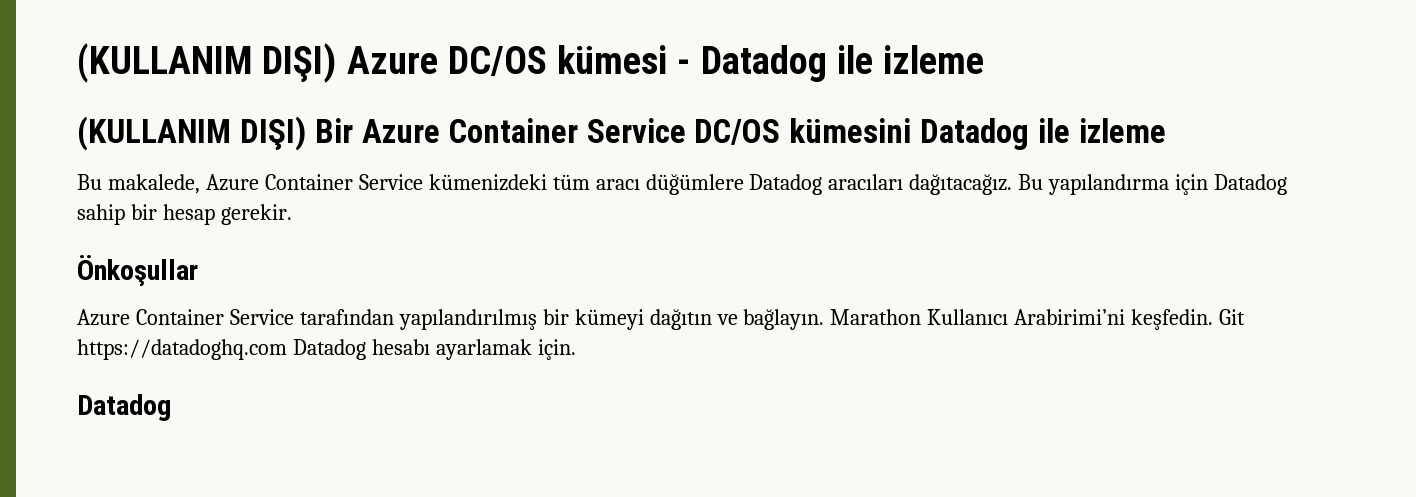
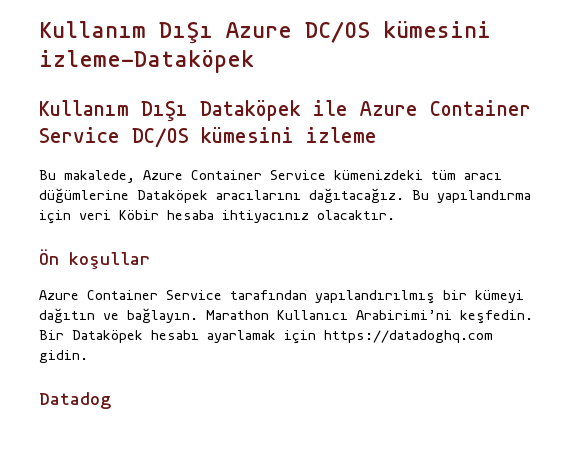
[77,43,985,83] [77,116,353,151] (KULLANIM DIŞI) Azure DC/OS kümesi - Datadog ile izleme // (KULLANIM DIŞI) Bir -> [39,21,491,44] [39,50,254,73] [39,100,348,122] Kullanım DıŞı Azure DC/OS kümesini izleme-Dataköpek // Kullanım DıŞı Dataköpek ile
[920,118,1071,150] Datadog ile -> (294, 135) none
[645,174,904,195] düğümlere Datadog aracıları -> [39,188,301,203] düğümlerine Dataköpek aracılarını
[1214,174,1288,195] [77,204,292,225] [77,255,198,287] Datadog sahip bir hesap gerekir. // Önkoşullar -> [79,210,395,223] [39,249,150,269] veri Köbir hesaba ihtiyacınız olacaktır. // Ön koşullar
[1219,309,1246,325] [77,339,576,360] Git https://datadoghq.com Datadog hesabı ayarlamak için. -> [39,330,493,344] [39,350,88,363] Bir Dataköpek hesabı ayarlamak için https://datadoghq.com gidin.

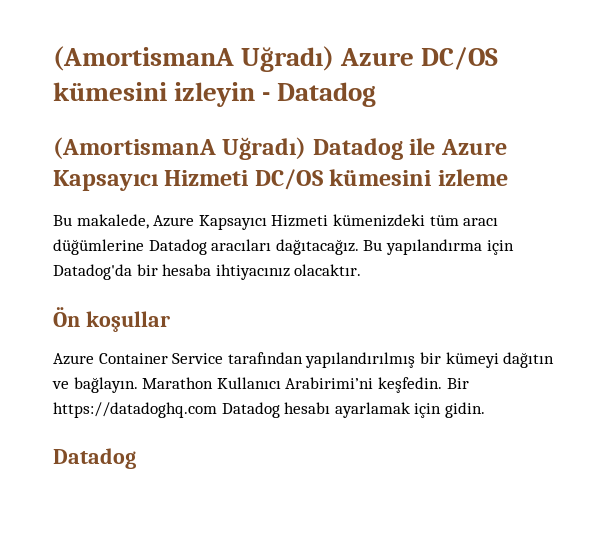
[39,21,213,44] Kullanım DıŞı -> [53,46,335,72] (AmortismanA Uğradı)
[39,50,254,73] [39,100,531,122] [39,127,120,143] izleme-Dataköpek // Kullanım DıŞı Dataköpek ile Azure Container Service -> [174,82,377,107] [53,137,507,160] [53,170,250,191] izleyin - Datadog // (AmortismanA Uğradı) Datadog ile Azure Kapsayıcı Hizmeti
[191,170,326,180] Container Service -> [198,215,329,230] Kapsayıcı Hizmeti
[137,190,301,203] Dataköpek aracılarını -> [148,239,272,255] Datadog aracıları
[79,210,159,220] veri Köbir -> [53,264,158,280] Datadog'da bir
[72,330,143,343] Dataköpek -> [53,402,280,418] https://datadoghq.com Datadog
[324,330,493,343] https://datadoghq.com -> (442, 410) none

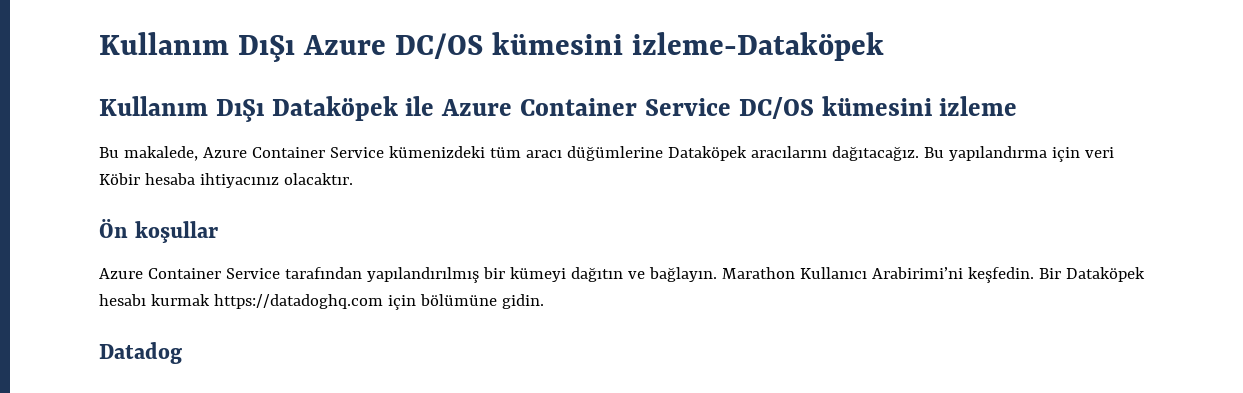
[53,46,335,72] (AmortismanA Uğradı) -> [99,32,296,62] Kullanım DıŞı
[174,82,377,107] [53,137,507,160] [53,170,250,191] izleyin - Datadog // (AmortismanA Uğradı) Datadog ile Azure Kapsayıcı Hizmeti -> [632,32,885,61] [99,96,731,122] izleme-Dataköpek // Kullanım DıŞı Dataköpek ile Azure Container Service
[198,215,329,230] Kapsayıcı Hizmeti -> [251,147,384,158] Container Service
[148,239,272,255] Datadog aracıları -> [667,146,827,161] Dataköpek aracılarını
[53,264,158,280] Datadog'da bir -> [1084,147,1114,158] [99,173,140,185] veri Köbir
[53,402,442,418] https://datadoghq.com Datadog hesabı ayarlamak için -> [1065,267,1145,282] [99,294,497,310] Dataköpek hesabı kurmak https://datadoghq.com için bölümüne

